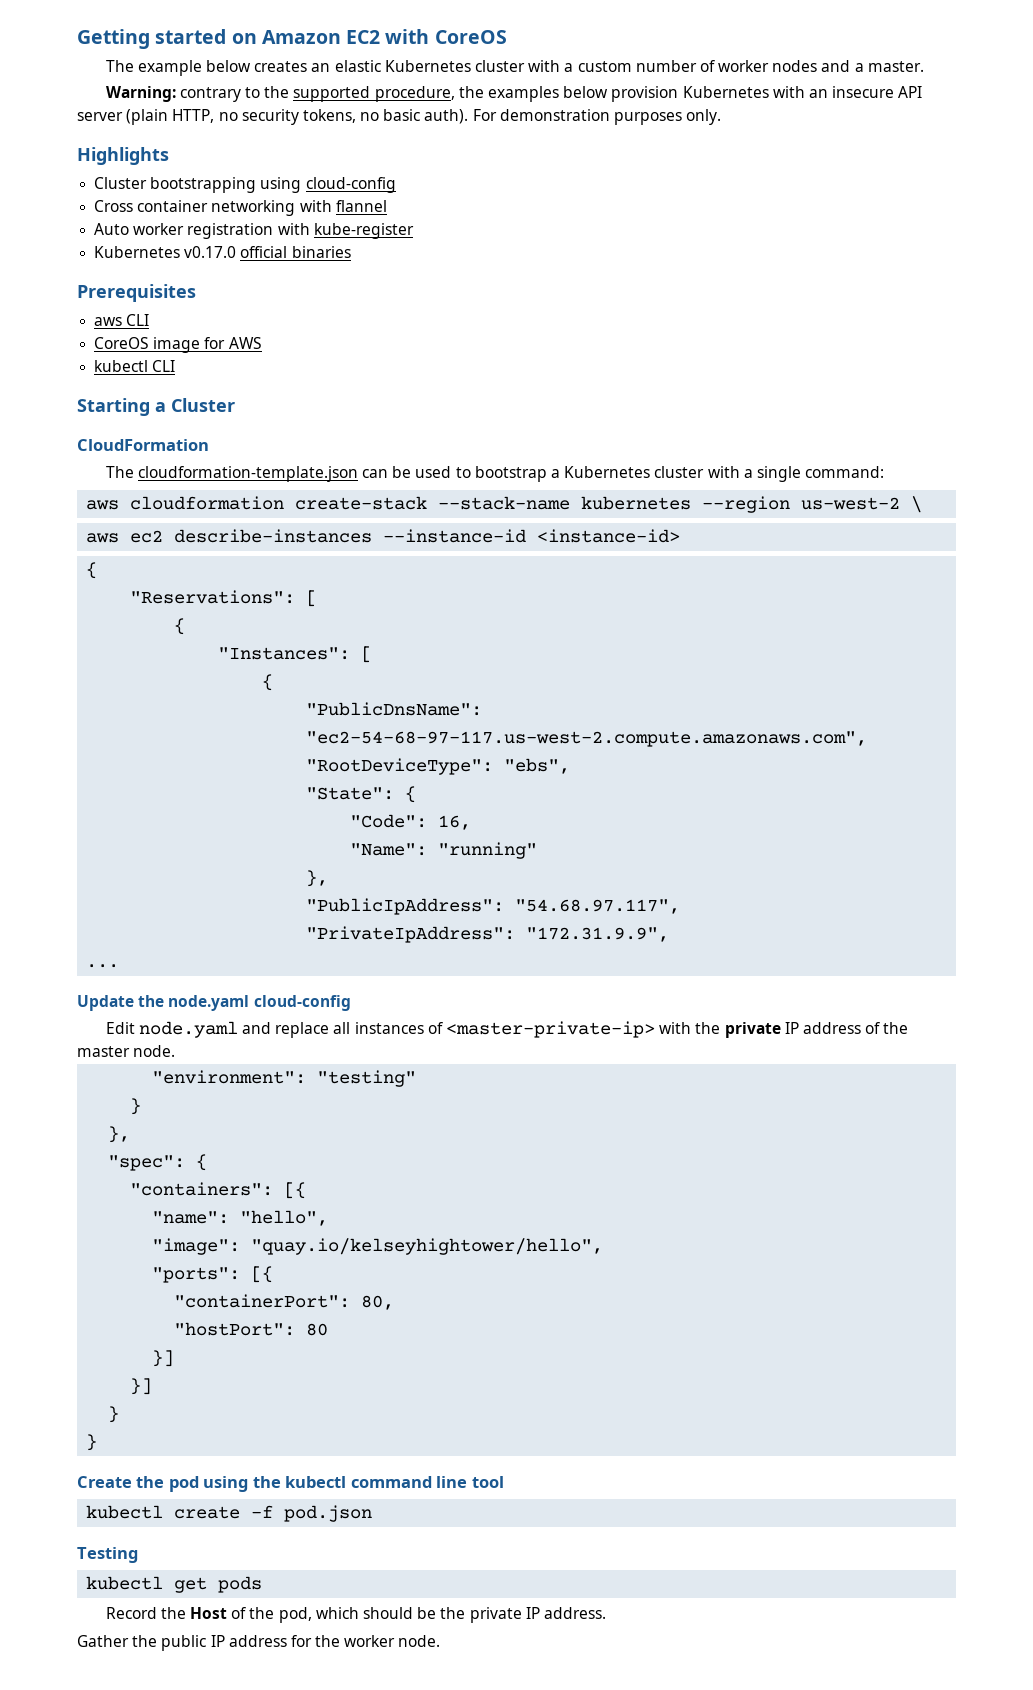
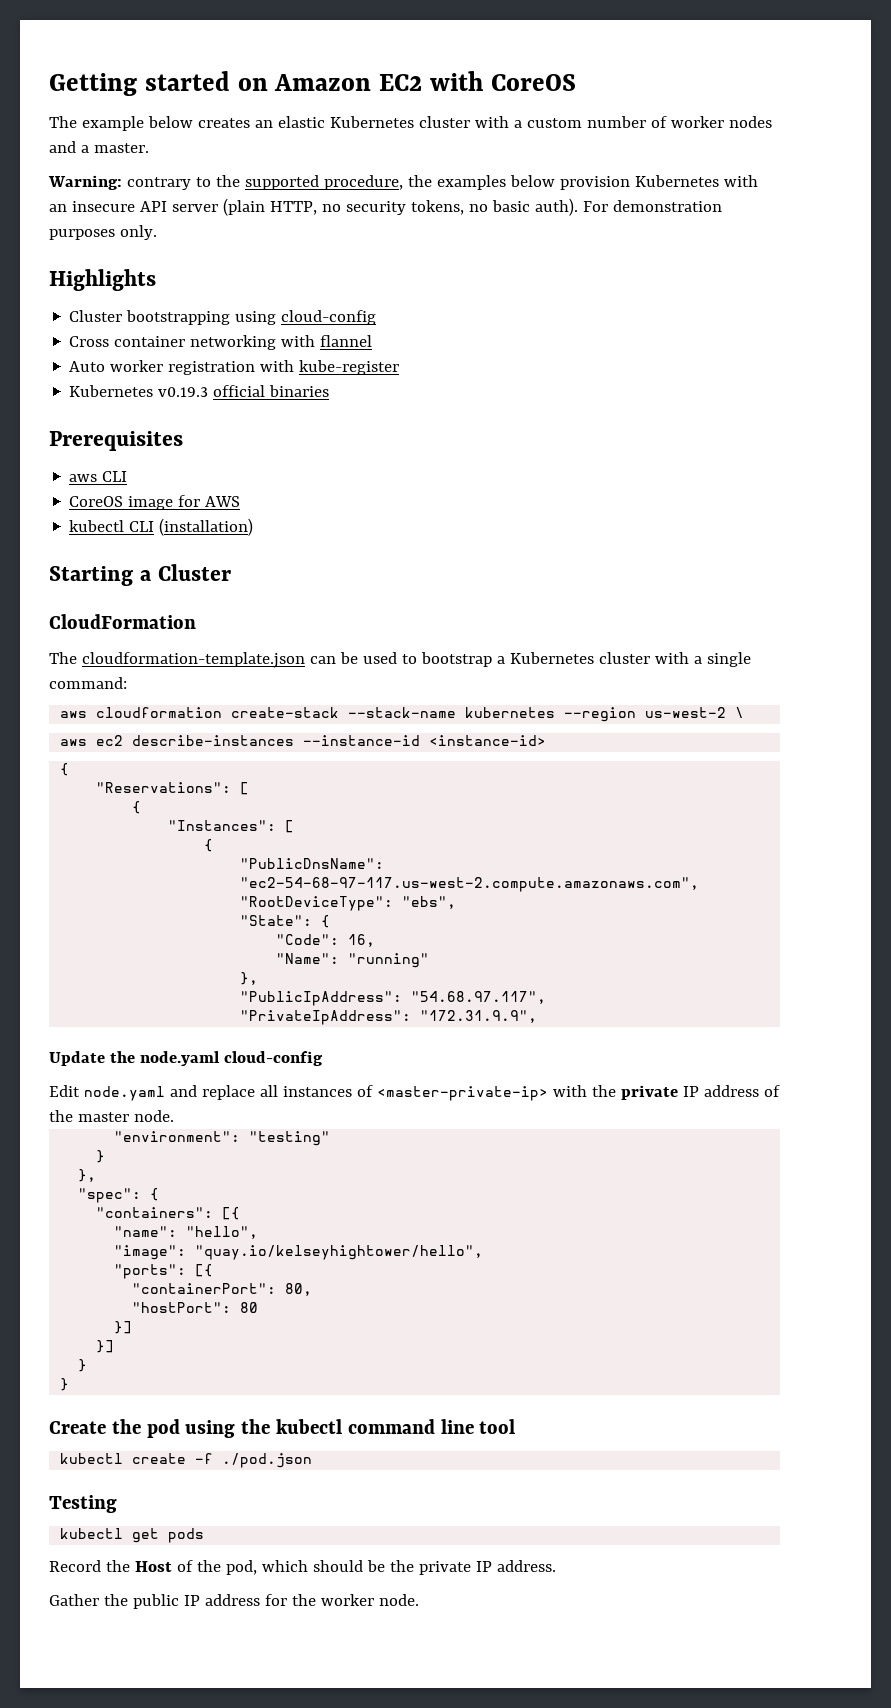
[184,246,237,258] v0.17.0 -> [158,387,209,397] v0.19.3
(176, 366) none -> [159,518,254,536] (installation)
[86,964,120,968] // ... -> (538, 1016) none
[284,1505,373,1522] pod.json -> [222,1453,313,1468] ./pod.json

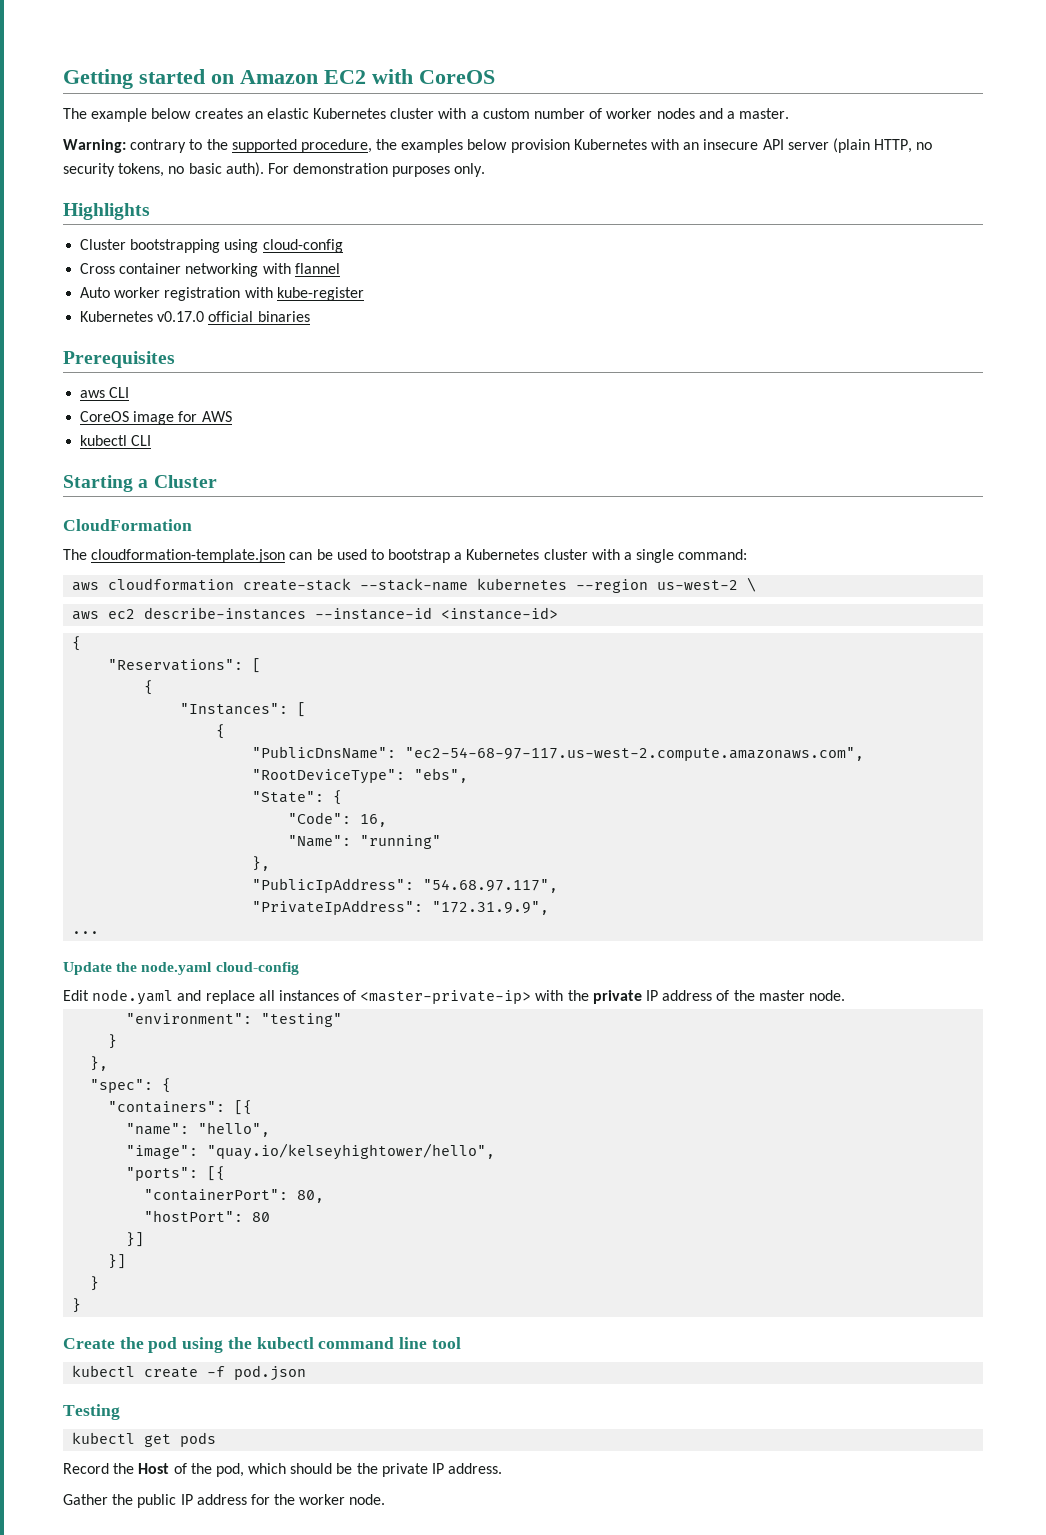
[158,387,209,397] v0.19.3 -> [157,311,205,322] v0.17.0
[159,518,254,536] (installation) -> (152, 440) none
(538, 1016) none -> [72,931,100,934] // ...
[222,1453,313,1468] ./pod.json -> [234,1365,307,1381] pod.json

